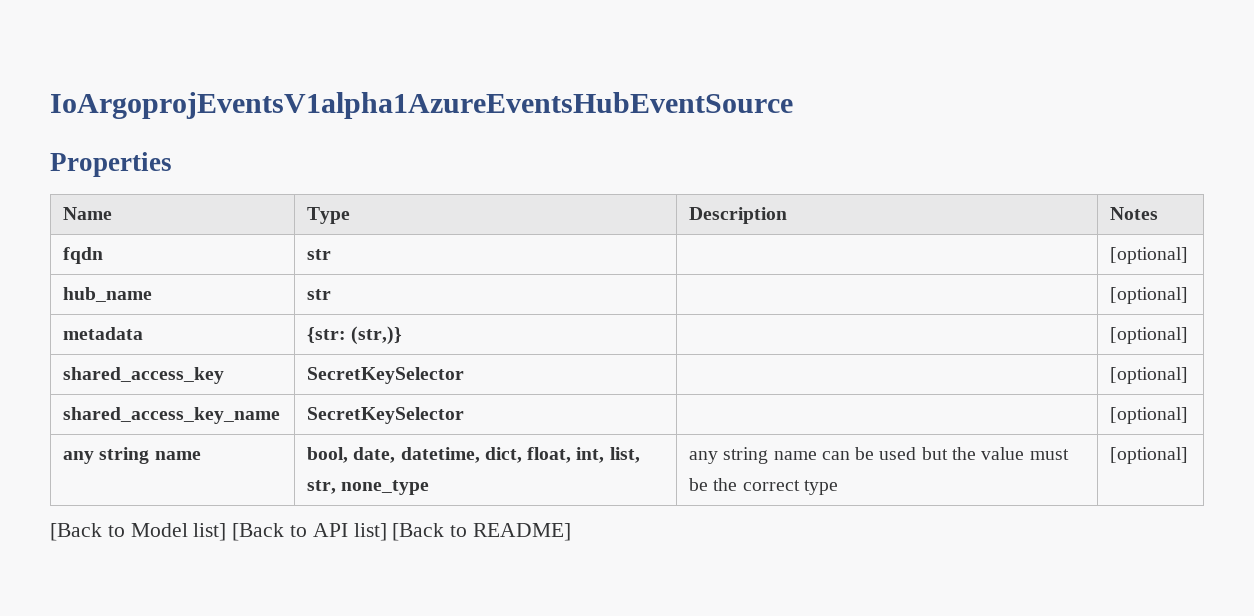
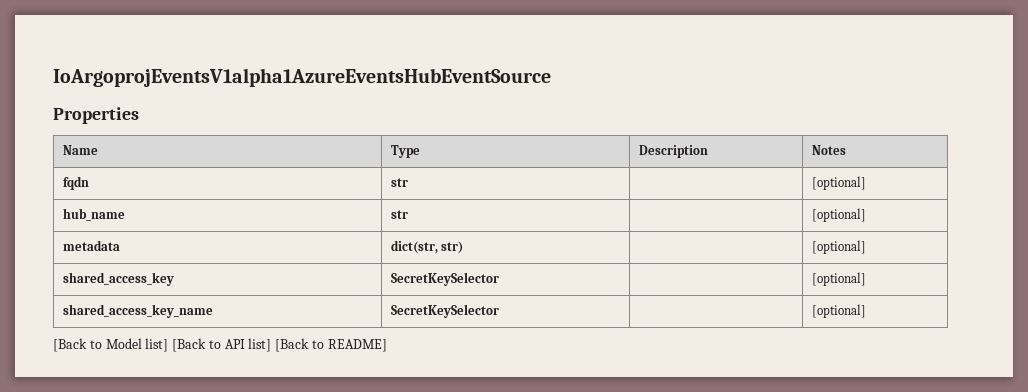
[307,326,403,345] {str: (str,)} -> [391,240,464,254] dict(str, str)
[63,447,201,464] [307,447,640,463] [307,480,430,495] [689,447,1069,464] [689,478,838,495] [1110,447,1189,464] // any string name | bool, date, datetime, dict, float, int, list, str, none_type | any string name can be used but the value must be the correct type | [optional] -> (867, 311) none

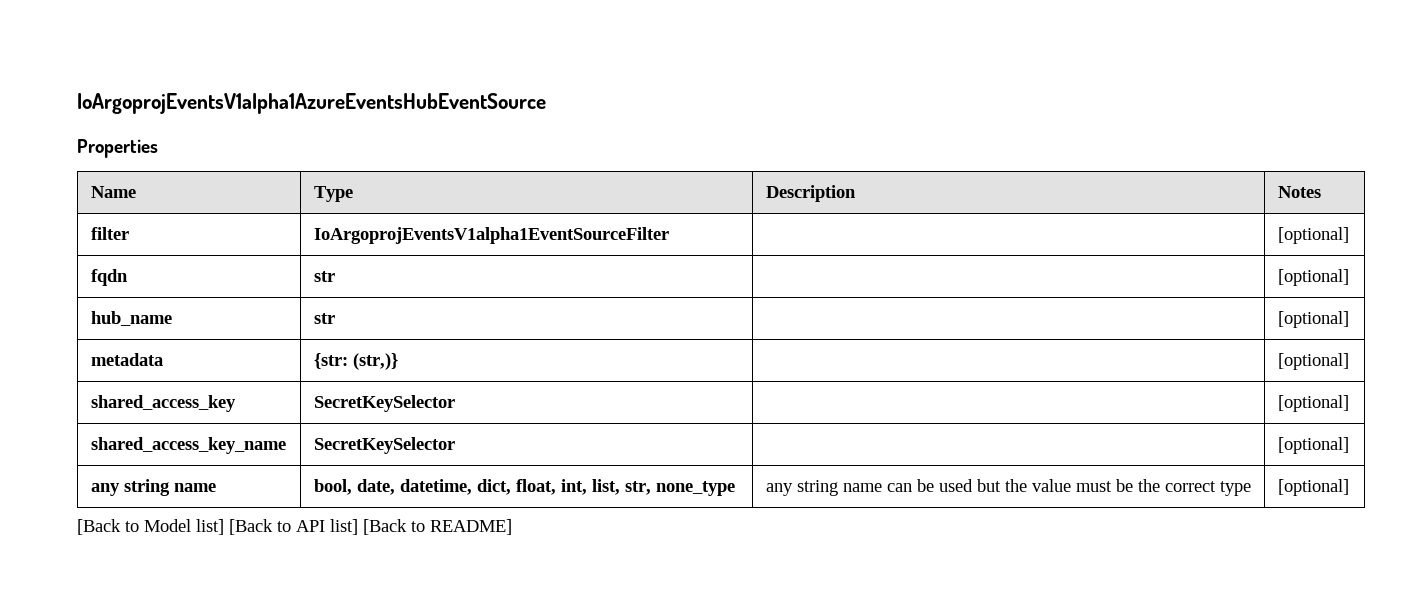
(847, 150) none -> [90,227,129,240] [313,227,669,244] [1277,227,1349,244] // filter | IoArgoprojEventsV1alpha1EventSourceFilter | | [optional]
[391,240,464,254] dict(str, str) -> [313,353,398,370] {str: (str,)}
(867, 311) none -> [90,479,216,496] [313,479,735,496] [765,479,1251,496] [1277,479,1349,496] // any string name | bool, date, datetime, dict, float, int, list, str, none_type | any string name can be used but the value must be the correct type | [optional]

